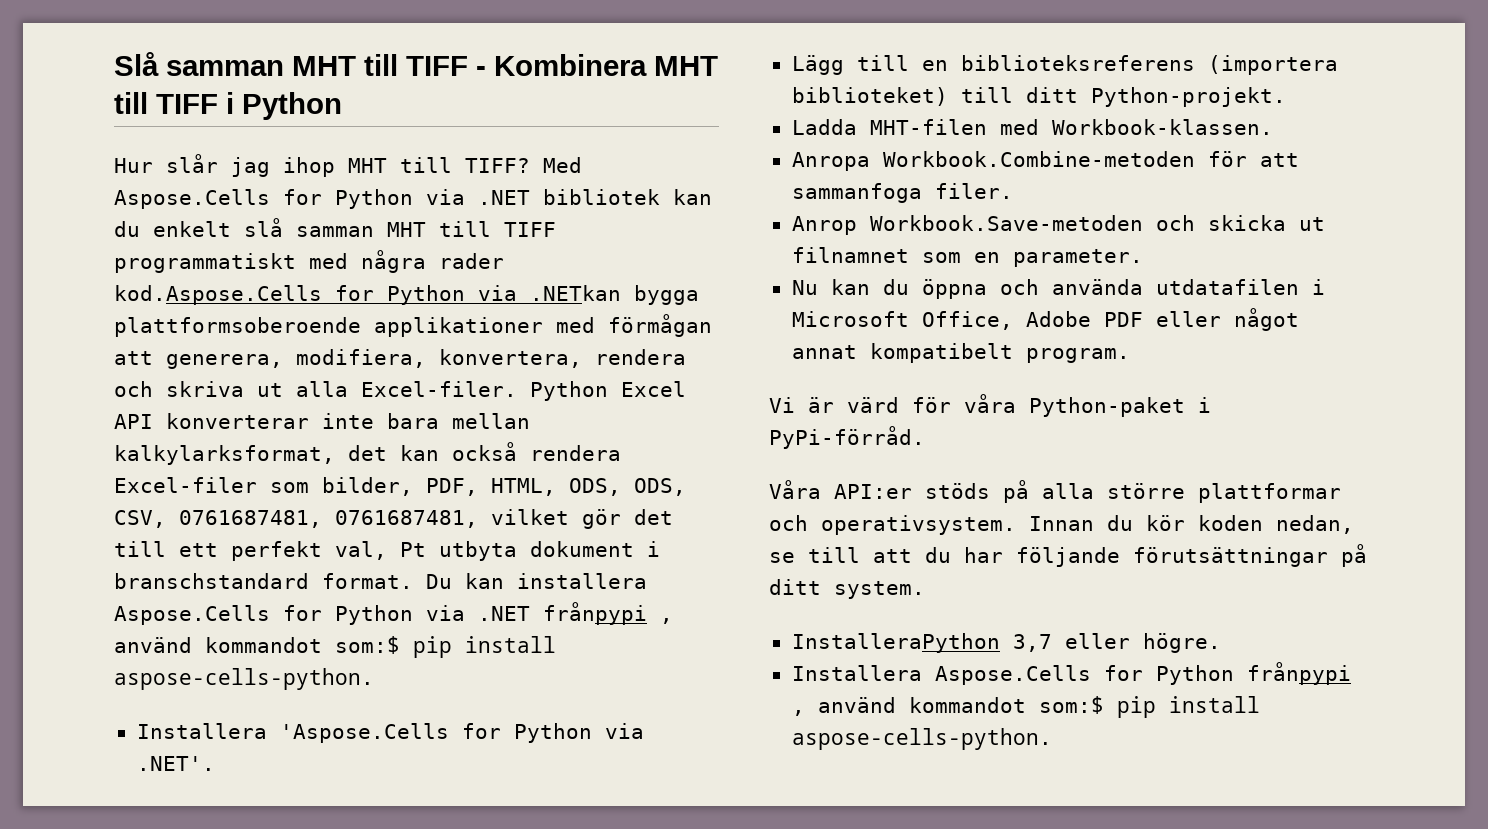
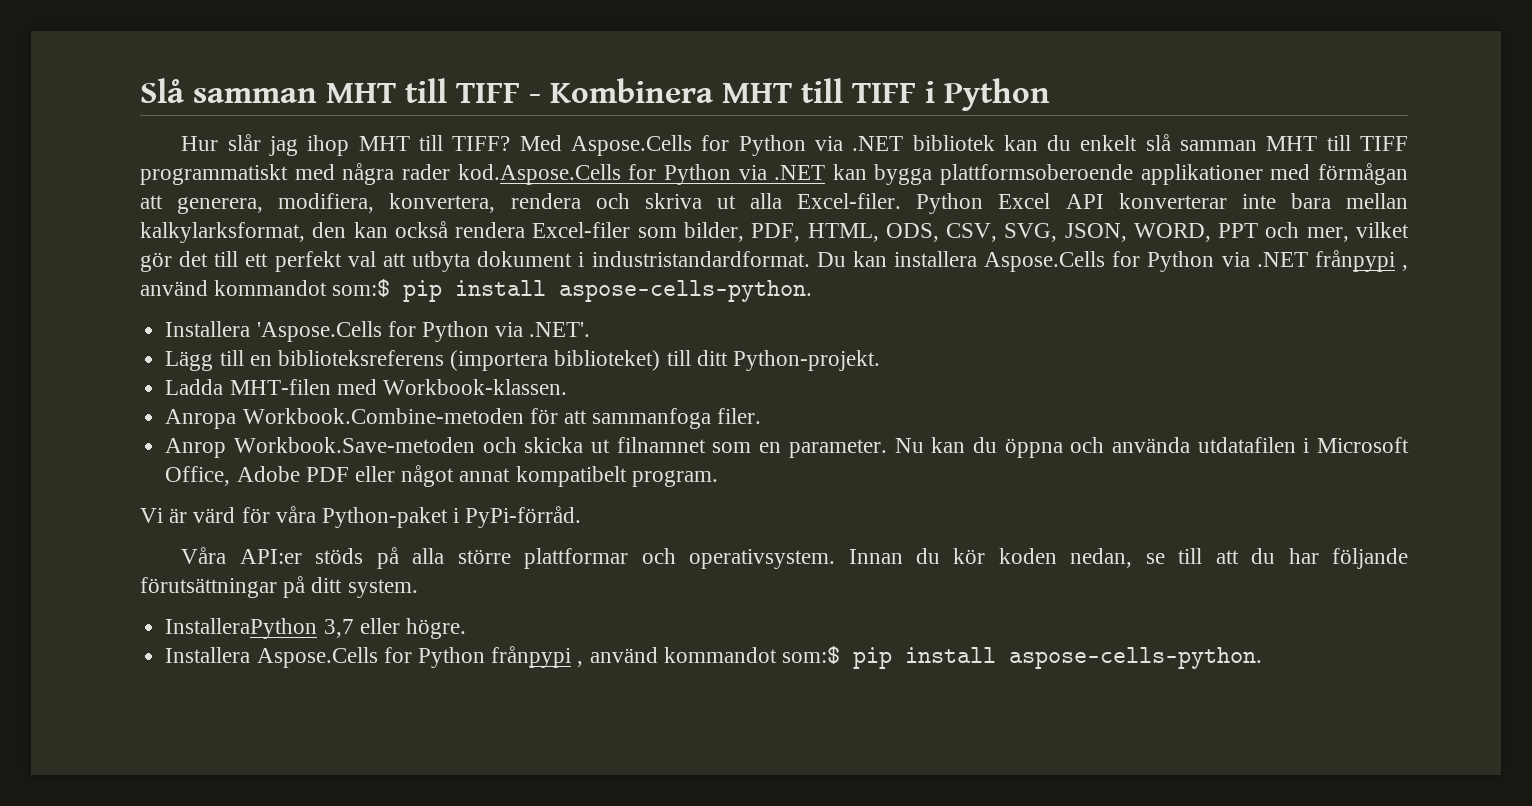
[530,285,621,301] .NETkan -> [774,164,867,180] .NET kan
[348,445,387,461] det -> [312,222,347,238] den
[634,478,686,496] [114,510,478,528] ODS, CSV, 0761687481, 0761687481, -> [946,222,1349,242] CSV, SVG, JSON, WORD, PPT och mer,
[335,541,426,560] val, Pt -> [347,251,406,267] val att
[114,573,413,589] branschstandard format. -> [591,251,810,267] industristandardformat.
(1143, 258) // -> (887, 448) none

